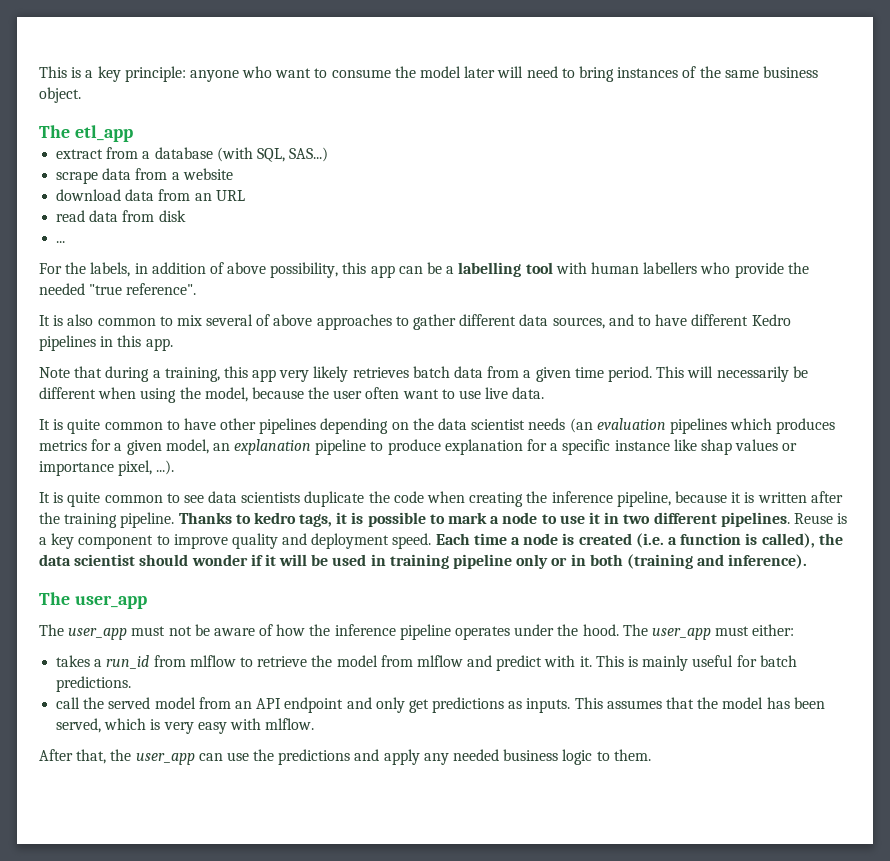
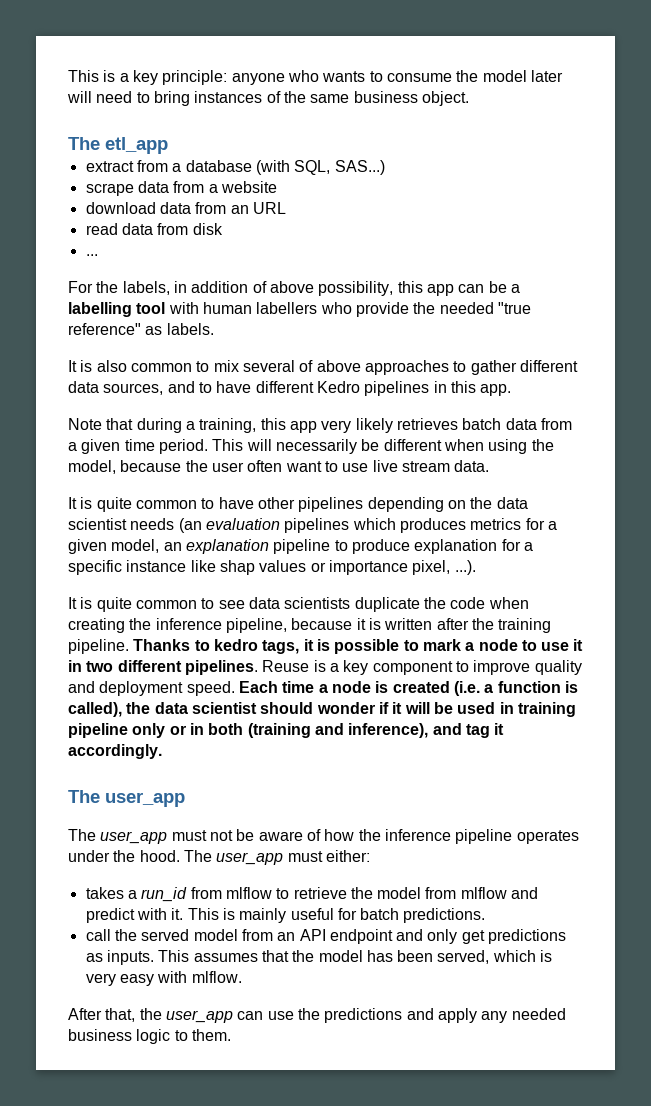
[275,68,312,78] want -> [322,71,366,82] wants
[126,283,197,295] reference". -> [68,323,214,335] reference" as labels.
(509, 393) none -> [401,461,450,472] stream
[728,554,808,569] inference). -> [348,723,505,738] [68,744,162,759] inference), and tag it accordingly.

